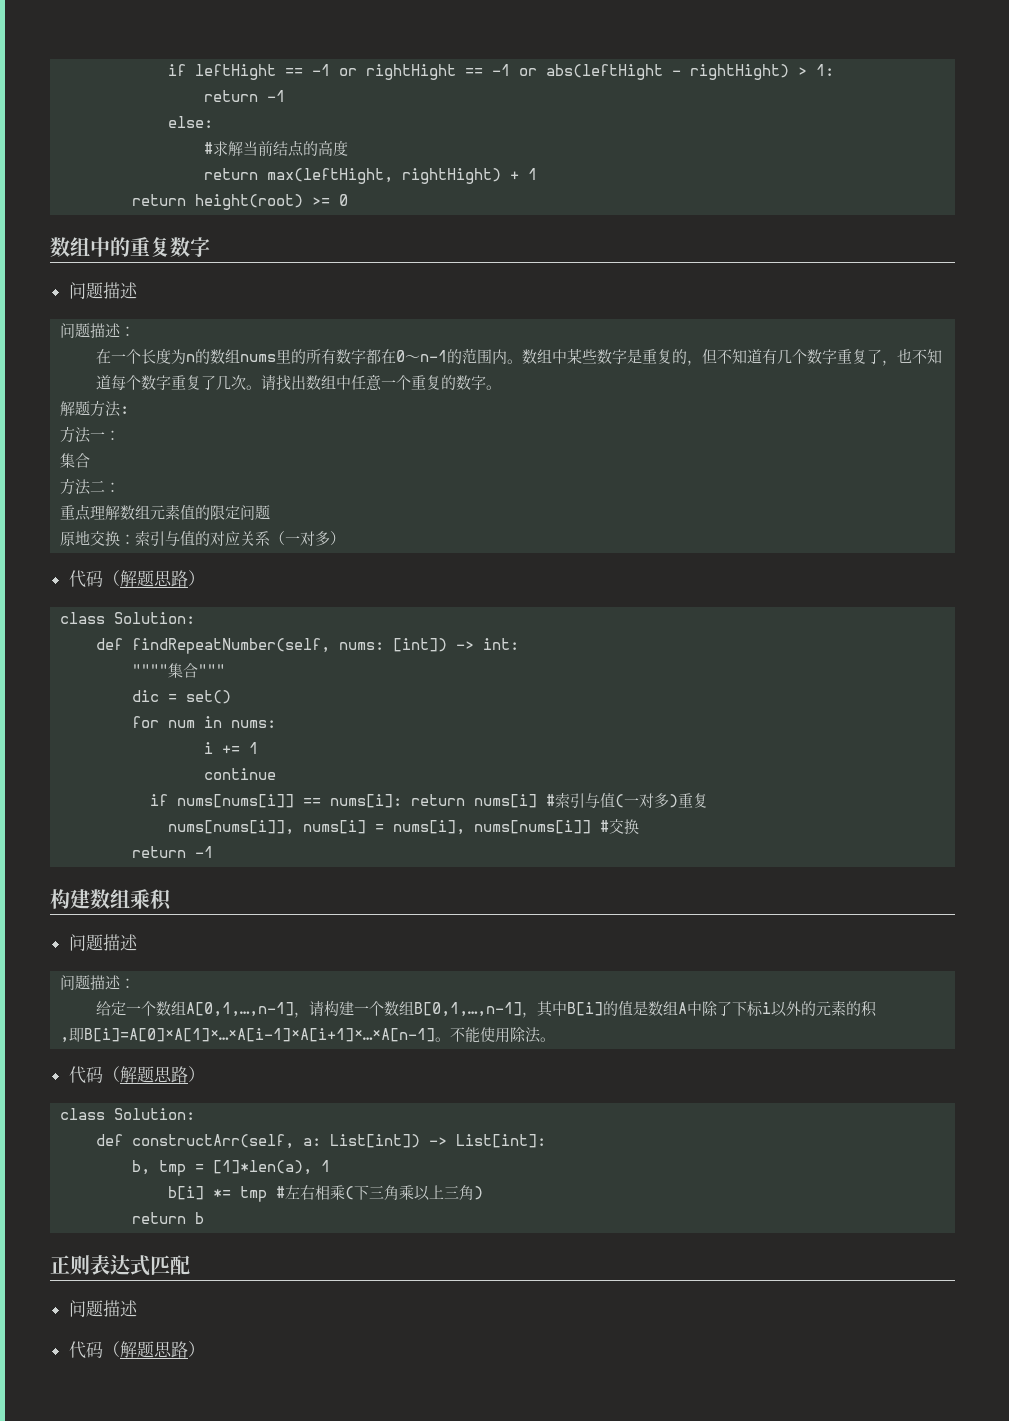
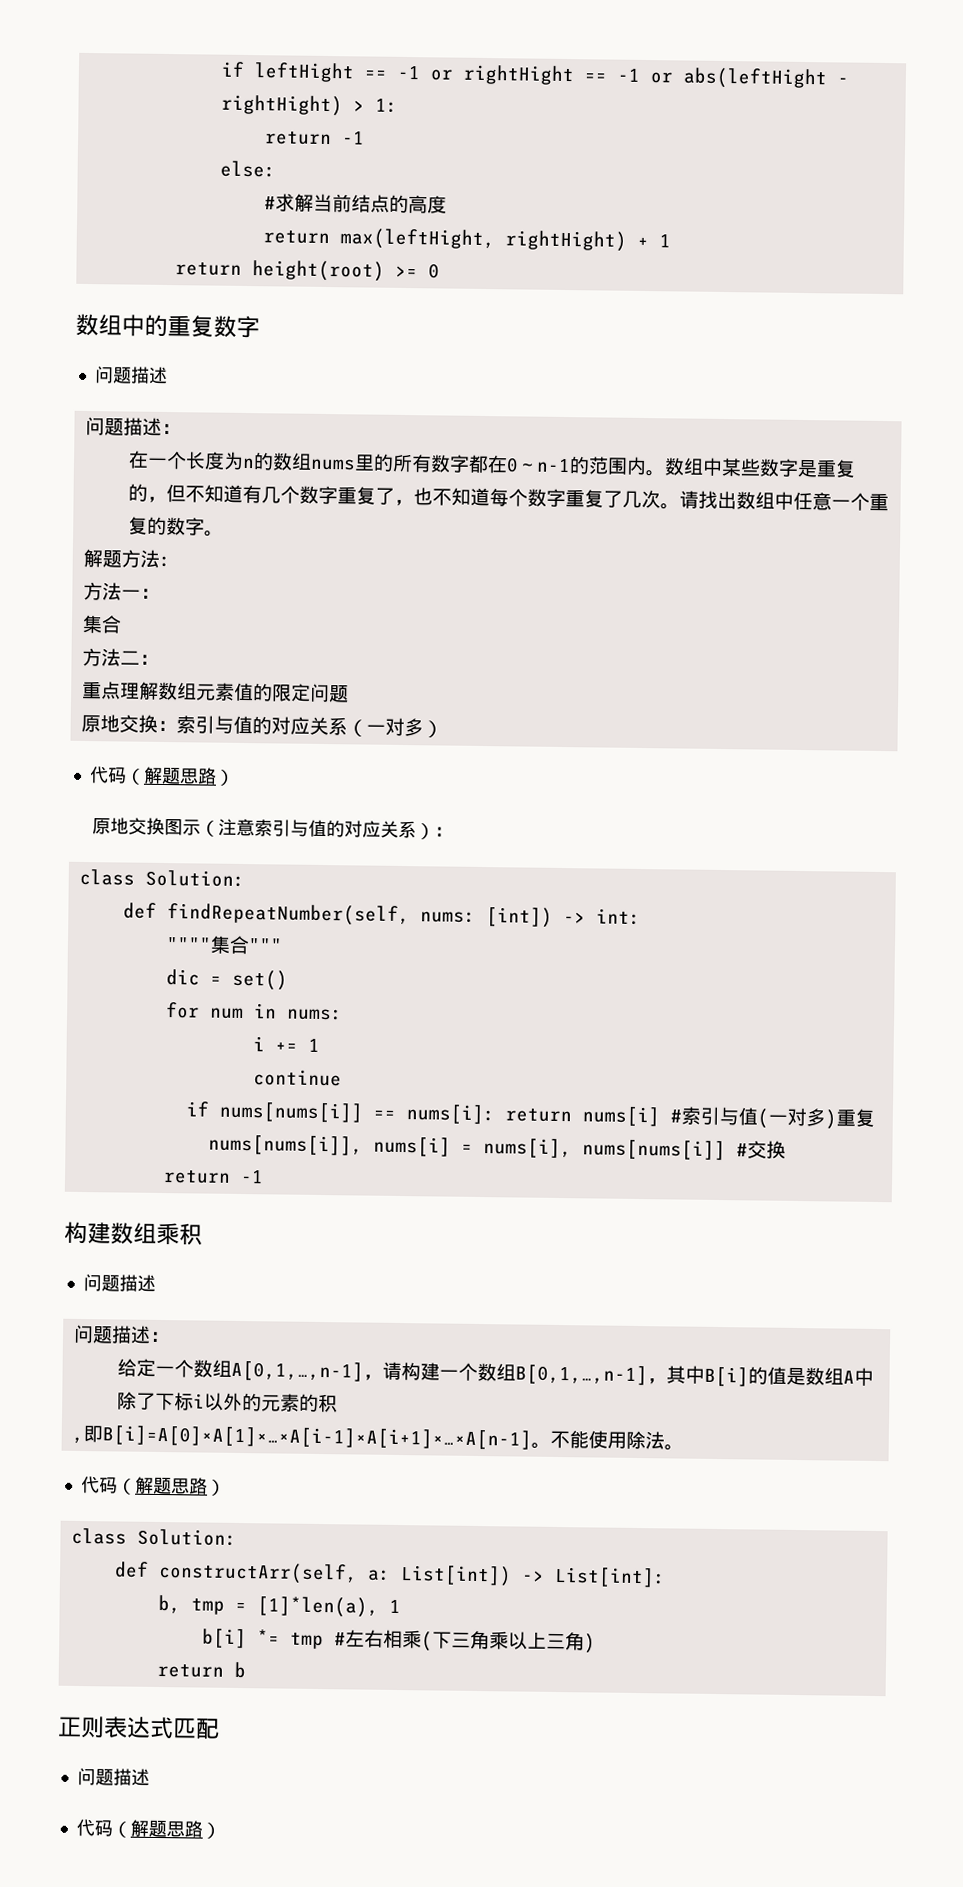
(205, 578) none -> [91,817,453,840] // 原地交换图示（注意索引与值的对应关系）：

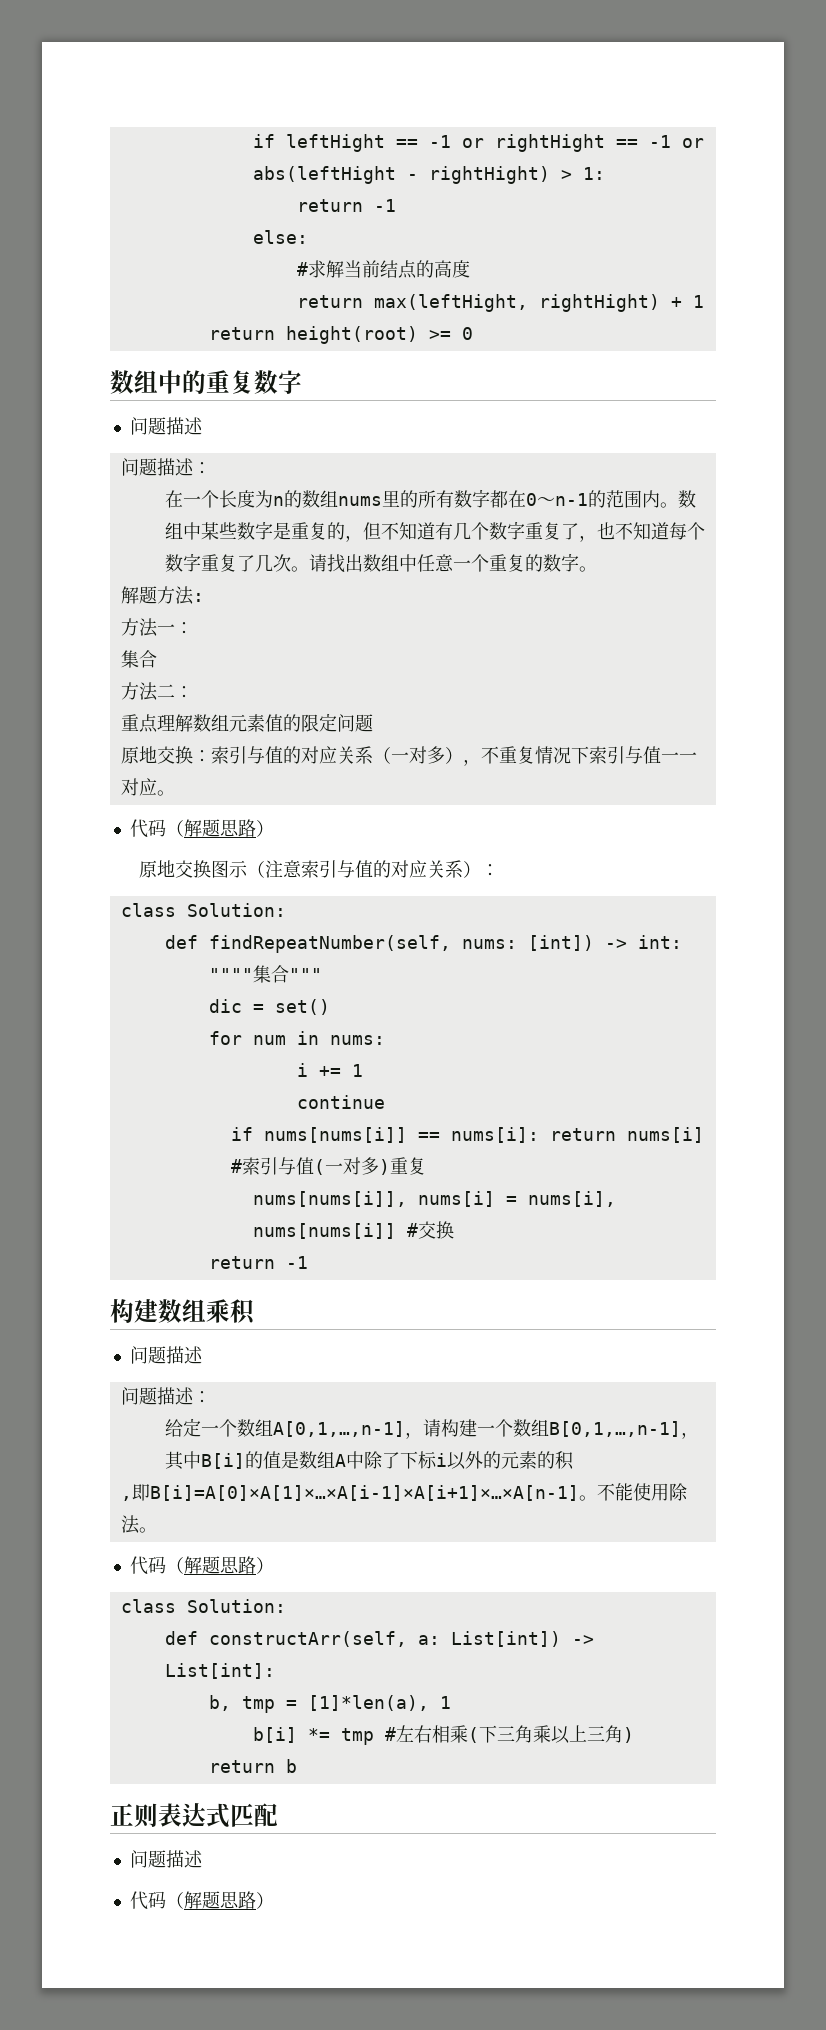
(443, 729) none -> [462,746,697,766] [120,778,175,796] ，不重复情况下索引与值一一对应。

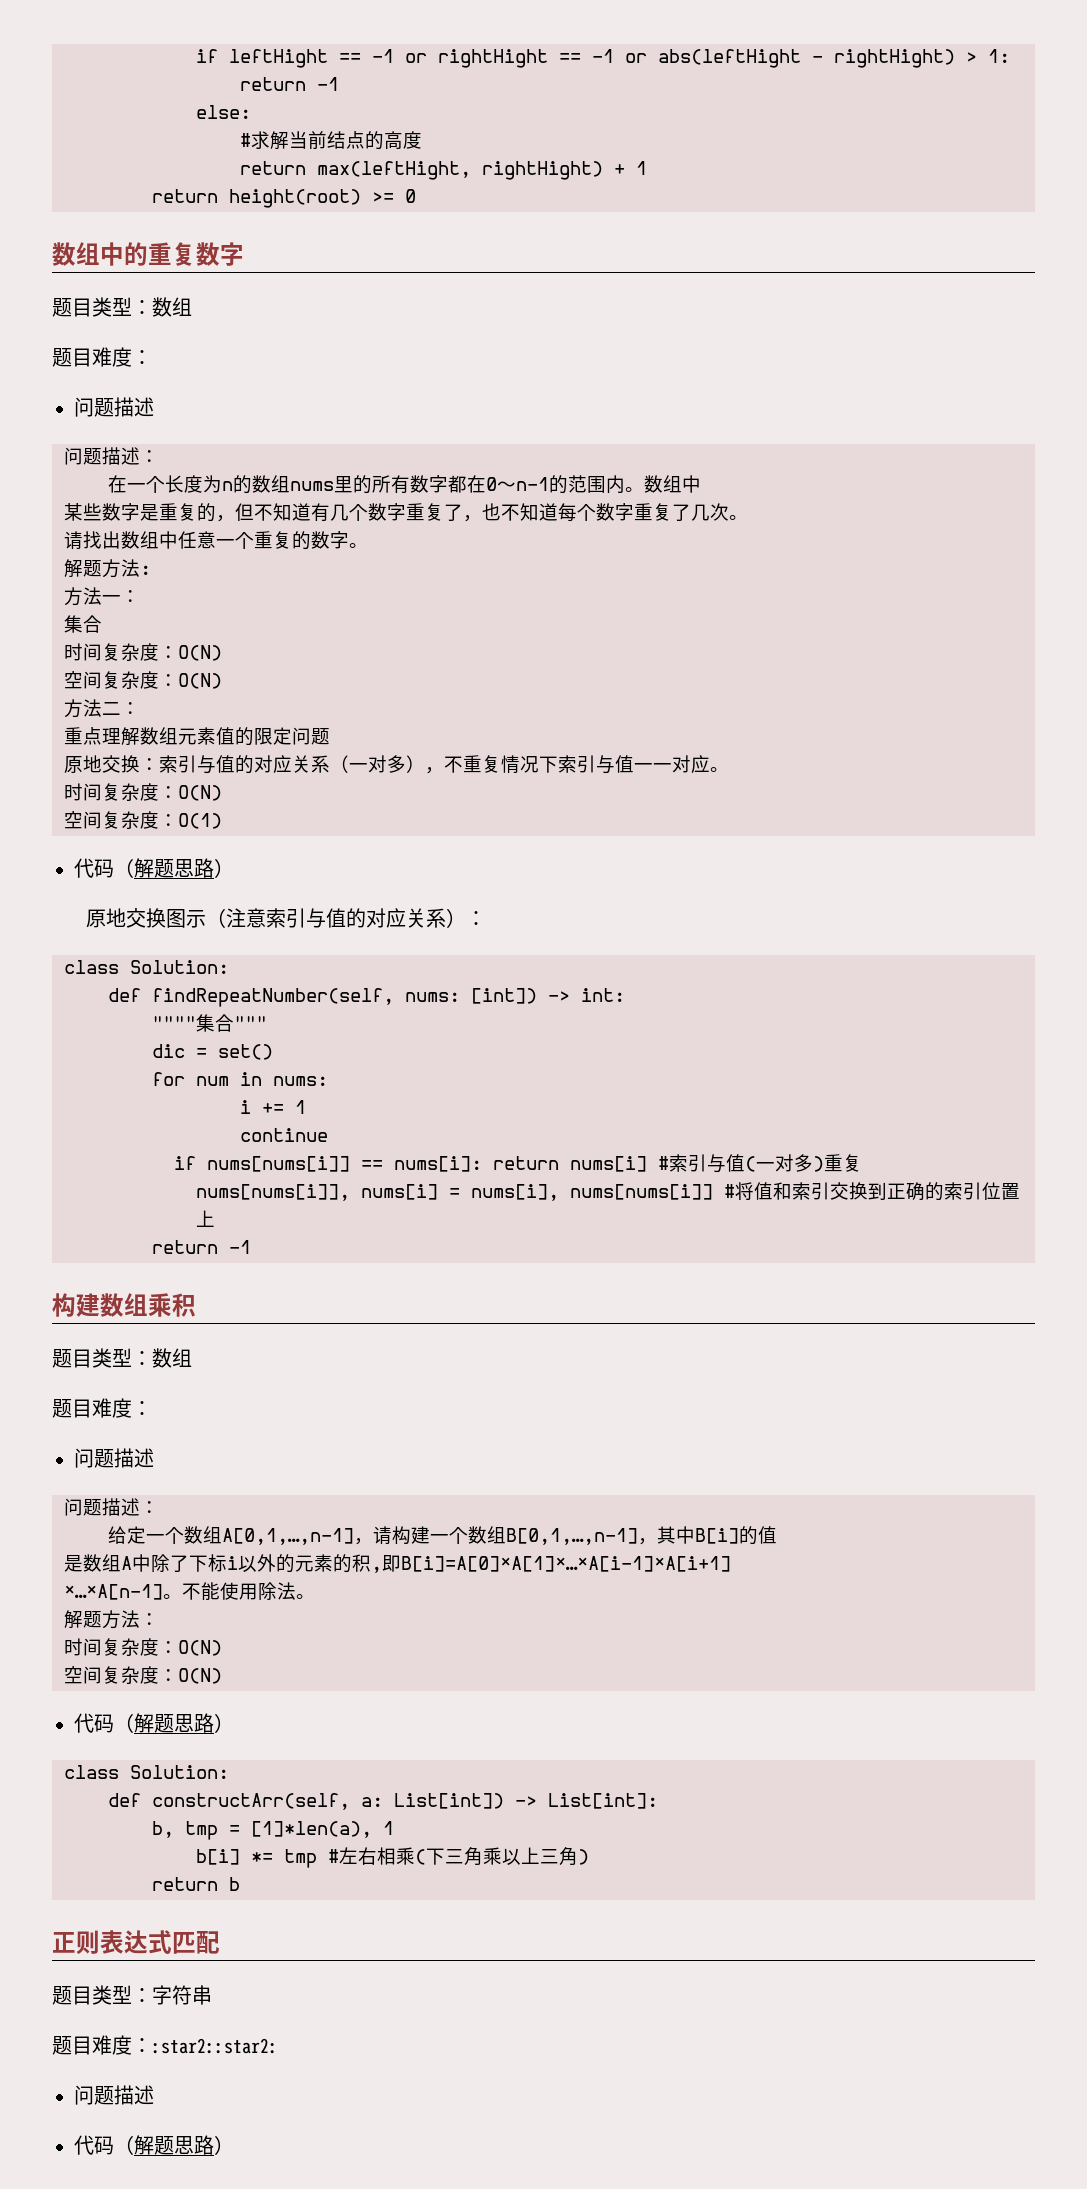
(302, 382) none -> [52,297,192,317] [52,347,152,367] // 题目类型：数组 // 题目难度：
(201, 531) none -> (701, 484) //
(309, 569) none -> (748, 517) //
(157, 659) none -> [64,643,222,661] [64,671,222,689] // 时间复杂度：O(N) // 空间复杂度：O(N)
(175, 793) none -> [64,783,222,801] [64,811,222,829] // 时间复杂度：O(N) // 空间复杂度：O(1)
[417,1221,454,1239] 交换 -> [735,1182,1020,1201] [196,1210,215,1227] 将值和索引交换到正确的索引位置上
(256, 1312) none -> [52,1348,192,1368] [52,1398,152,1418] // 题目类型：数组 // 题目难度：
(281, 1460) none -> (777, 1535) //
[120,1484,579,1501] // ,即B[i]=A[0]×A[1]×…×A[i-1]×A[i+1]×…×A[n-1] -> [371,1555,731,1573] [64,1584,163,1600] ,即B[i]=A[0]×A[1]×…×A[i-1]×A[i+1] // ×…×A[n-1]
(157, 1530) none -> [64,1610,159,1629] [64,1638,222,1656] [64,1666,222,1684] // 解题方法： // 时间复杂度：O(N) // 空间复杂度：O(N)
(278, 1815) none -> [52,1985,212,2005] [52,2035,278,2055] // 题目类型：字符串 // 题目难度：:star2::star2:

